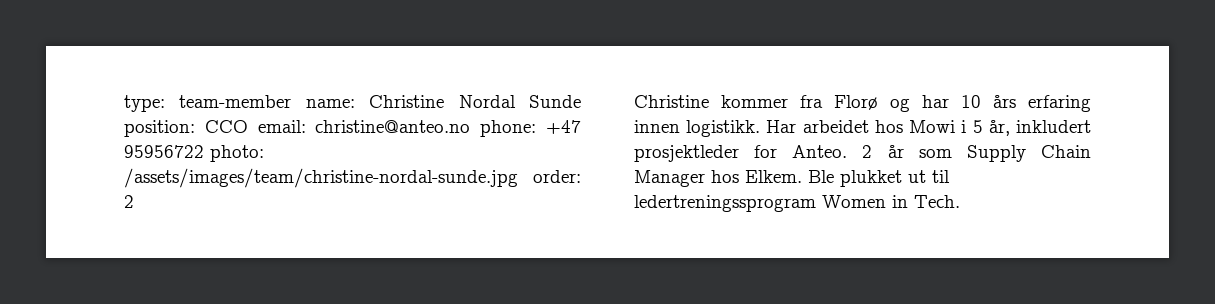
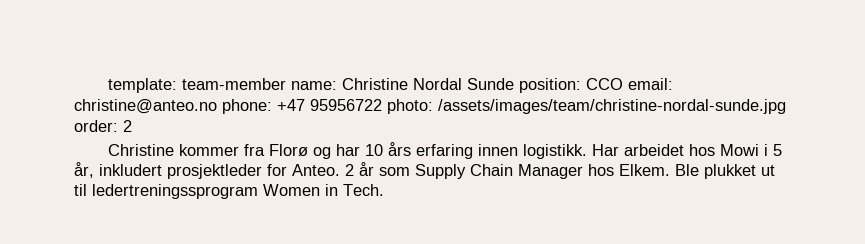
[124,95,165,112] type: -> [107,78,177,93] template:

